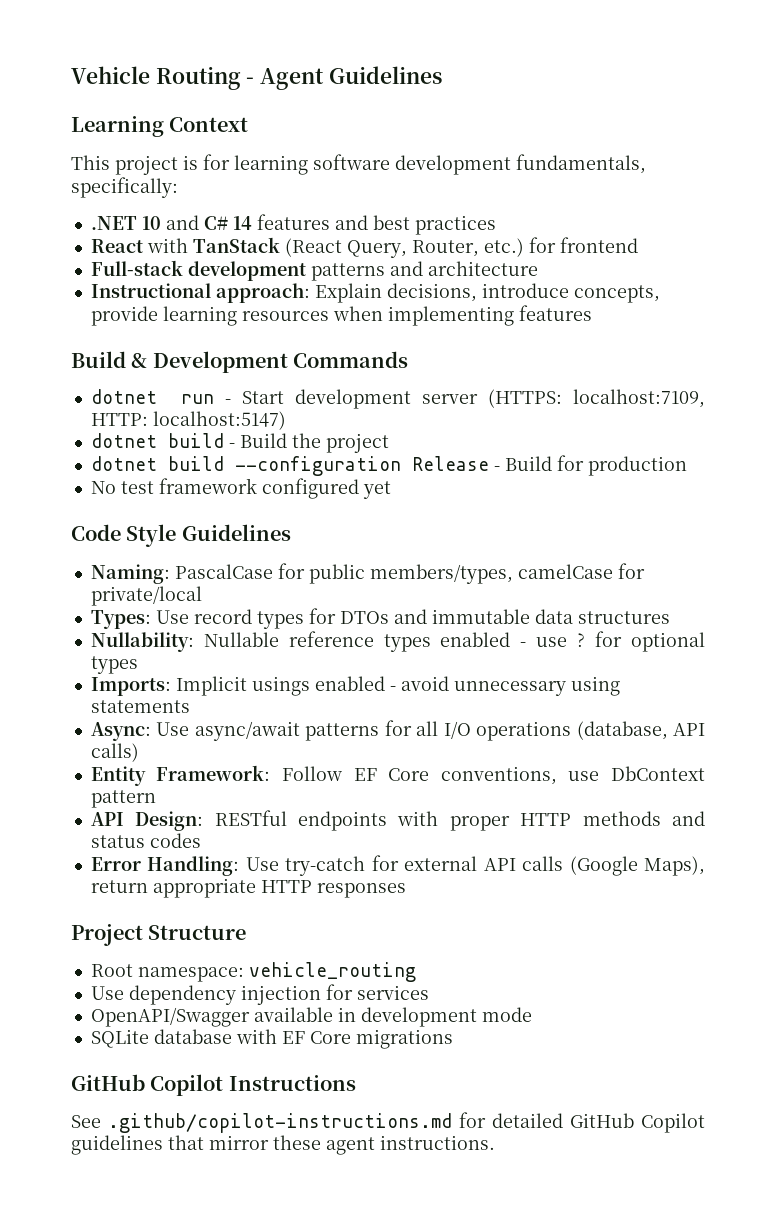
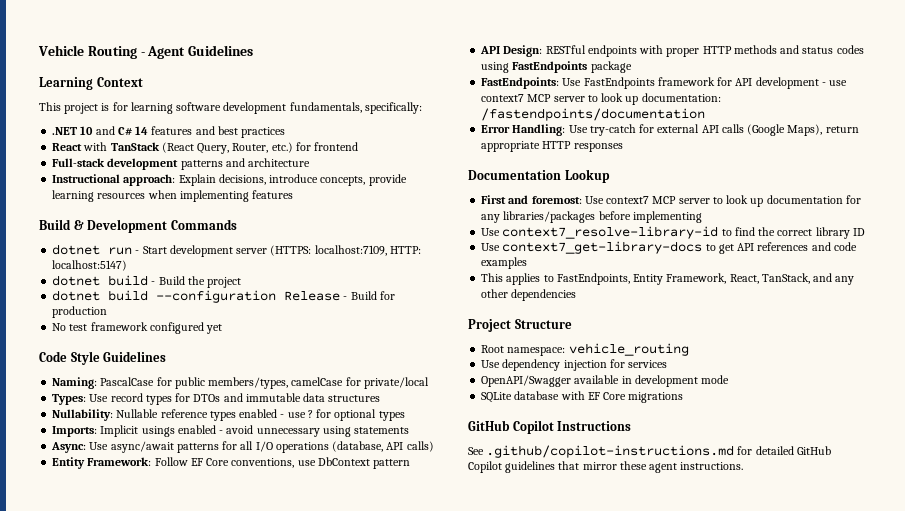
(201, 840) none -> [481,61,632,73] [481,77,848,89] [481,93,721,105] [481,108,706,121] using FastEndpoints package // FastEndpoints: Use FastEndpoints framework for API development - use context7 MCP server to look up documentation: /fastendpoints/documentation
(406, 890) none -> [468,169,610,183] [481,195,861,207] [481,211,702,223] [481,226,865,239] [481,241,857,254] [481,257,528,269] [481,273,855,285] [481,289,577,301] // Documentation Lookup // First and foremost: Use context7 MCP server to look up documentation for any libraries/packages before implementing // Use context7_resolve-library-id to find the correct library ID // Use context7_get-library-docs to get API references and code examples // This applies to FastEndpoints, Entity Framework, React, TanStack, and any other dependencies

